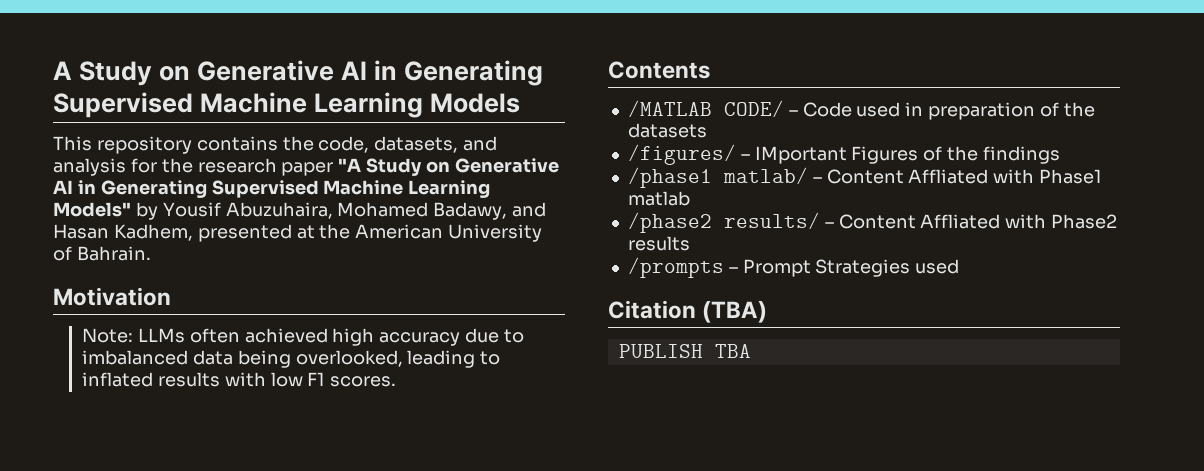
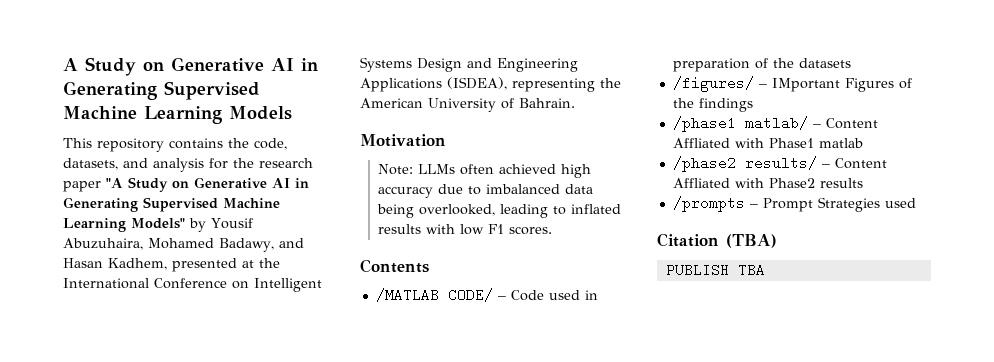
(351, 231) none -> [63,278,322,292] [360,57,578,72] [360,77,621,92] International Conference on Intelligent Systems Design and Engineering Applications (ISDEA), representing the

